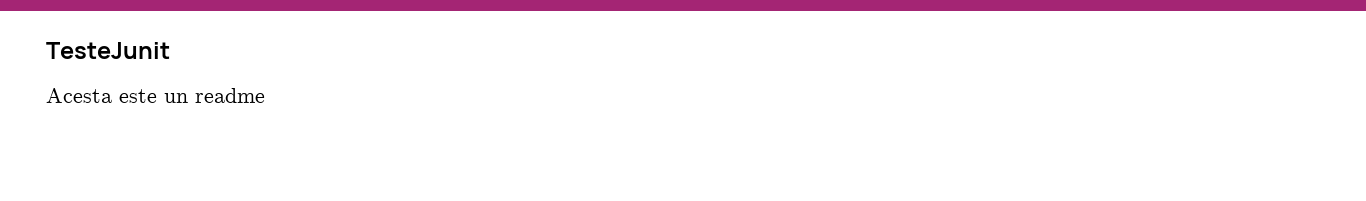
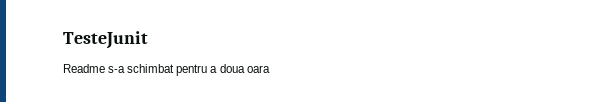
[46,88,265,103] Acesta este un readme -> [63,64,270,76] Readme s-a schimbat pentru a doua oara

